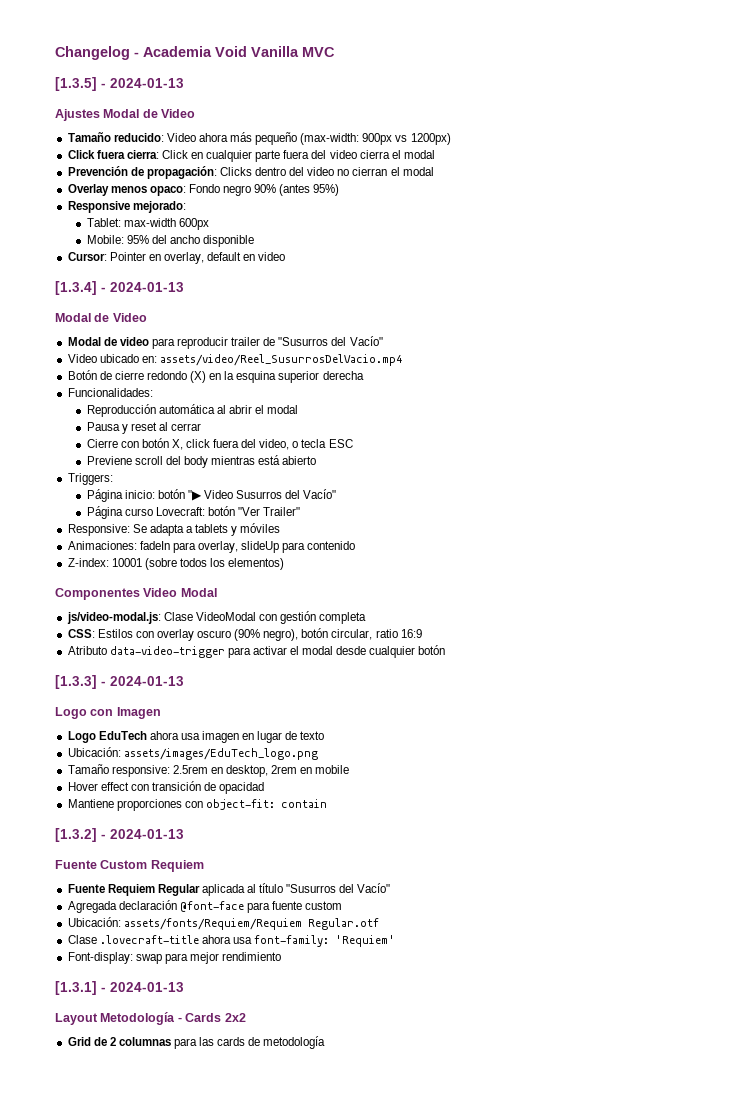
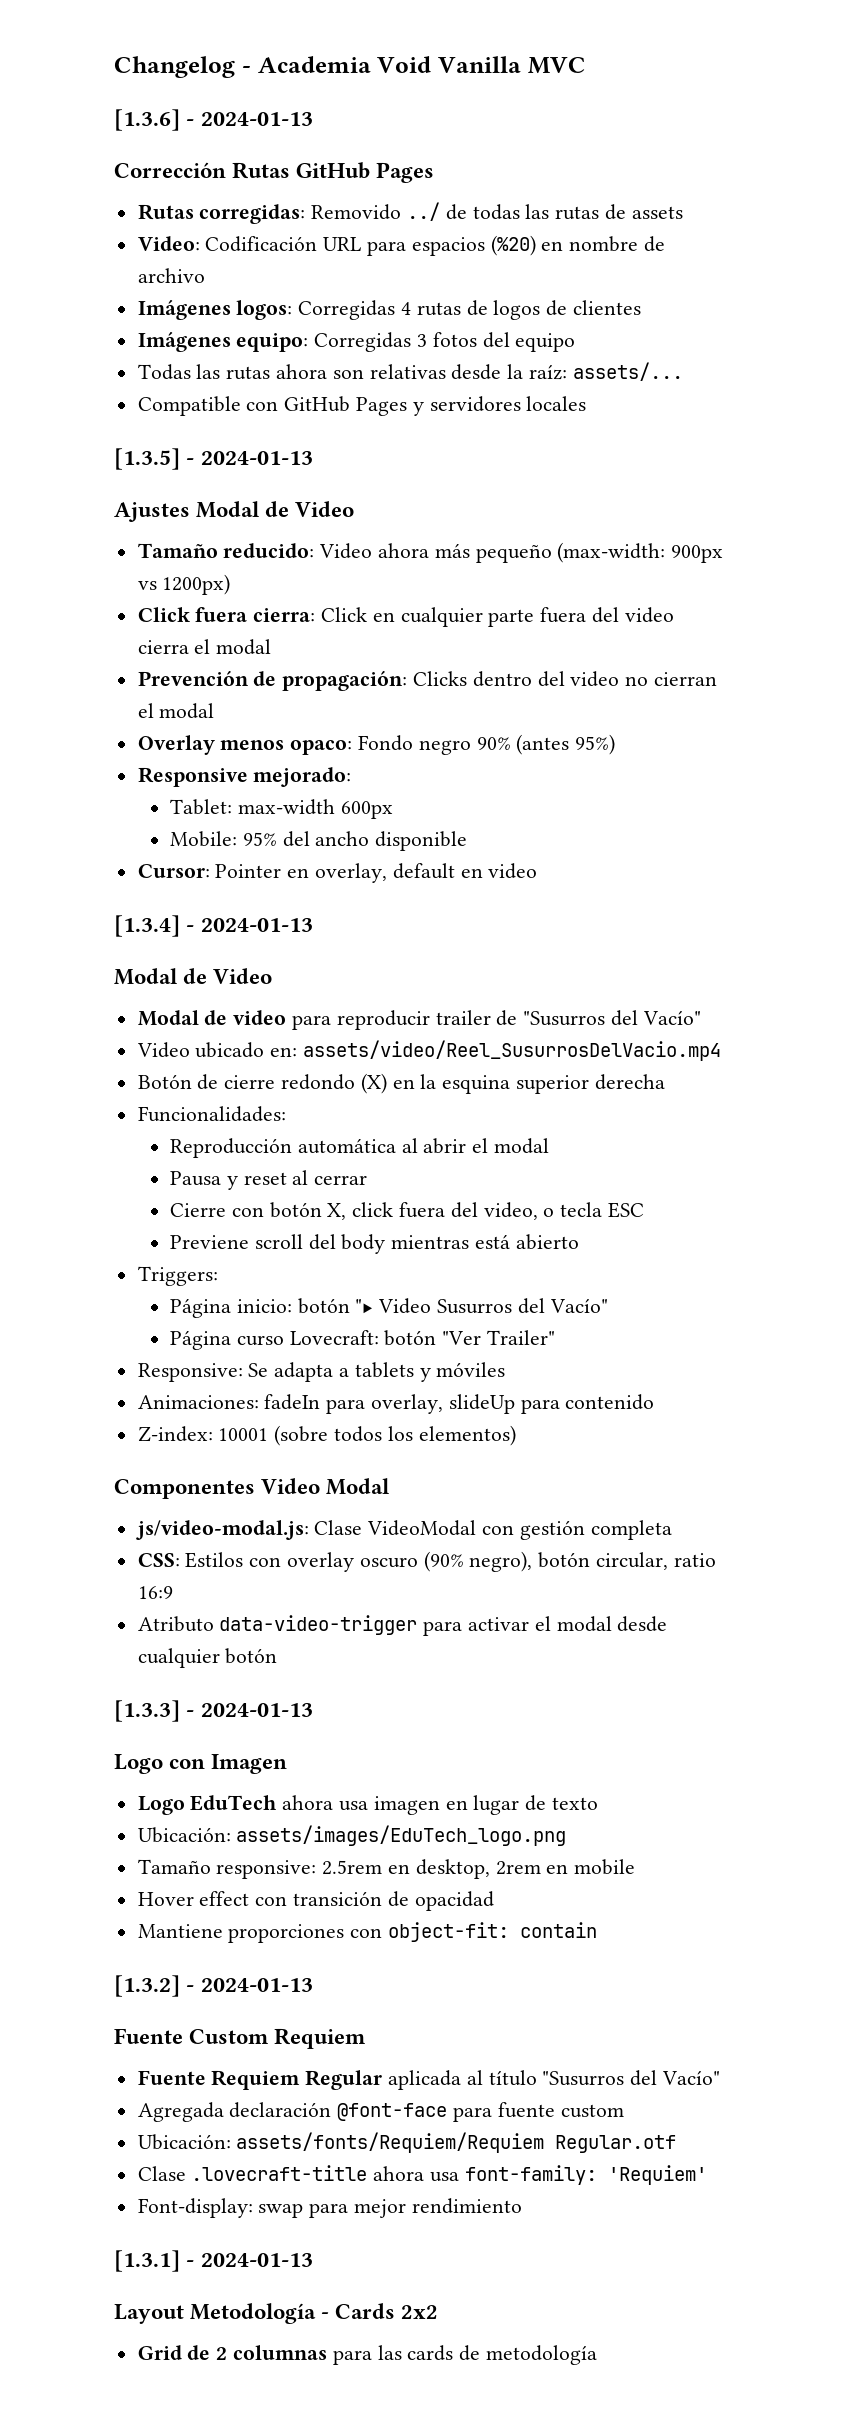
(335, 52) none -> [114,109,313,131] [114,162,435,183] [137,202,683,224] [137,235,666,256] [137,268,205,283] [137,300,642,320] [137,332,576,352] [137,362,683,381] [137,396,587,416] // [1.3.6] - 2024-01-13 // Corrección Rutas GitHub Pages // Rutas corregidas: Removido ../ de todas las rutas de assets // Video: Codificación URL para espacios (%20) en nombre de archivo // Imágenes logos: Corregidas 4 rutas de logos de clientes // Imágenes equipo: Corregidas 3 fotos del equipo // Todas las rutas ahora son relativas desde la raíz: assets/... // Compatible con GitHub Pages y servidores locales

